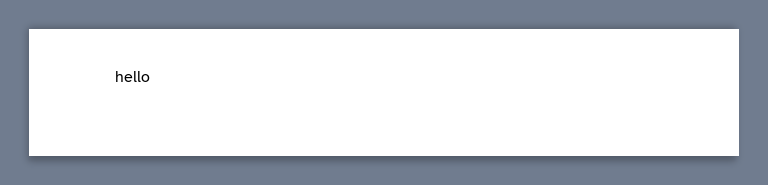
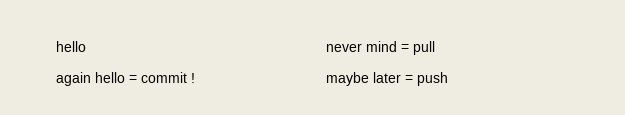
[115,71,150,82] hello -> [56,41,86,52] [56,72,195,86] [326,41,435,55] [326,72,448,86] hello // again hello = commit ! // never mind = pull // maybe later = push

